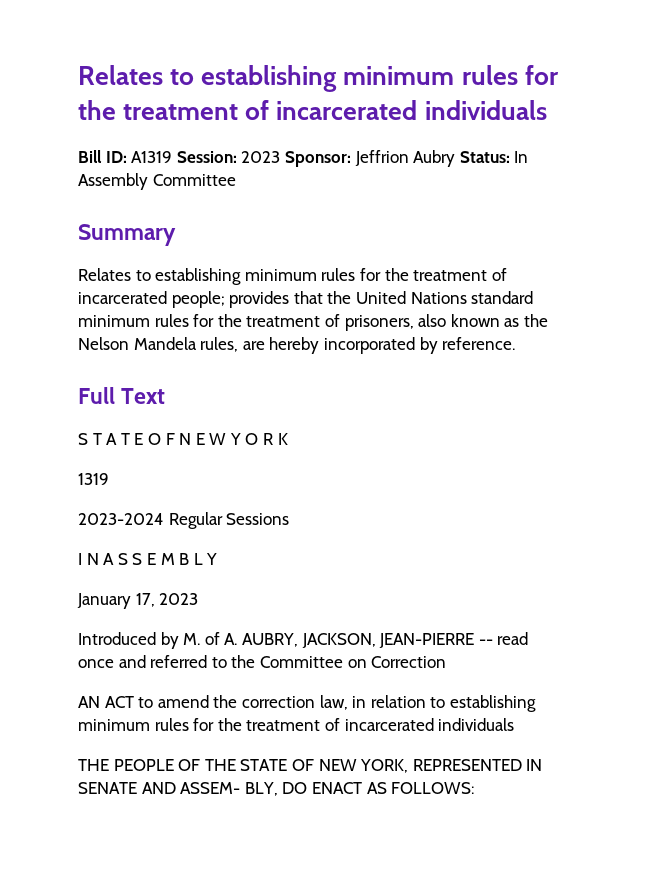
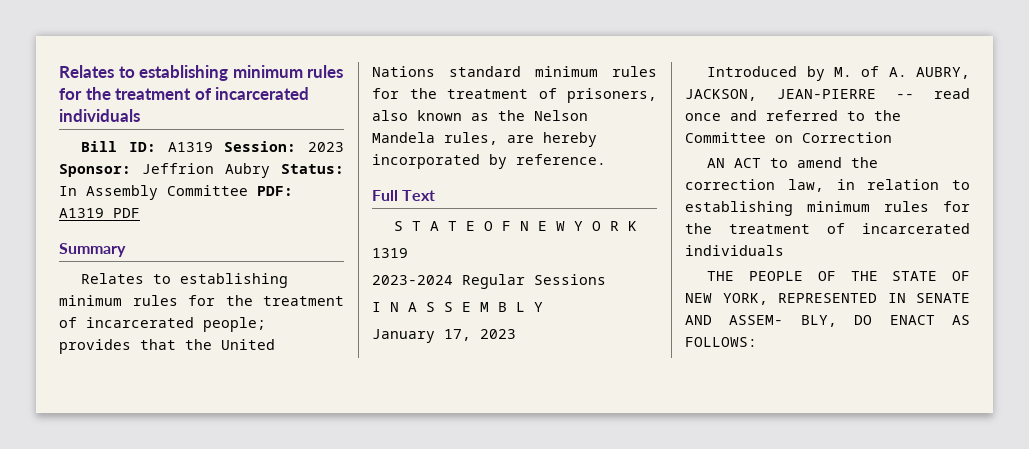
(236, 180) none -> [257,186,293,196] [59,208,140,218] PDF: A1319 PDF

